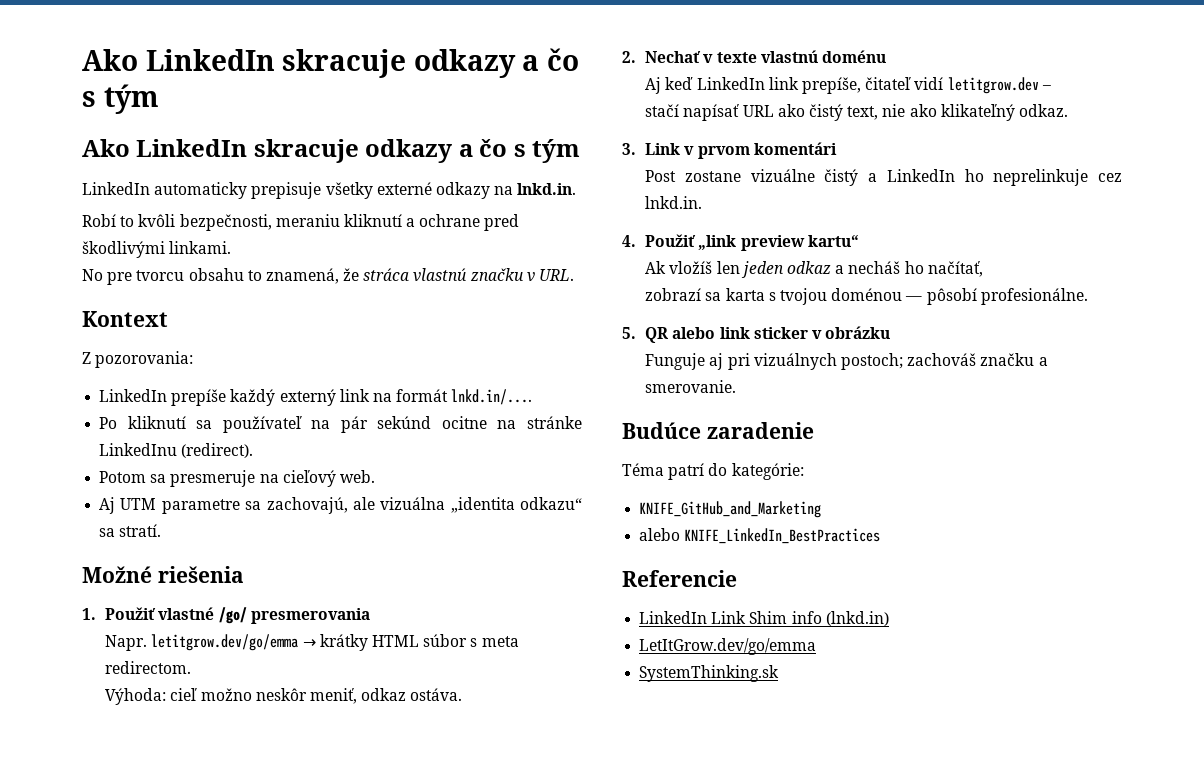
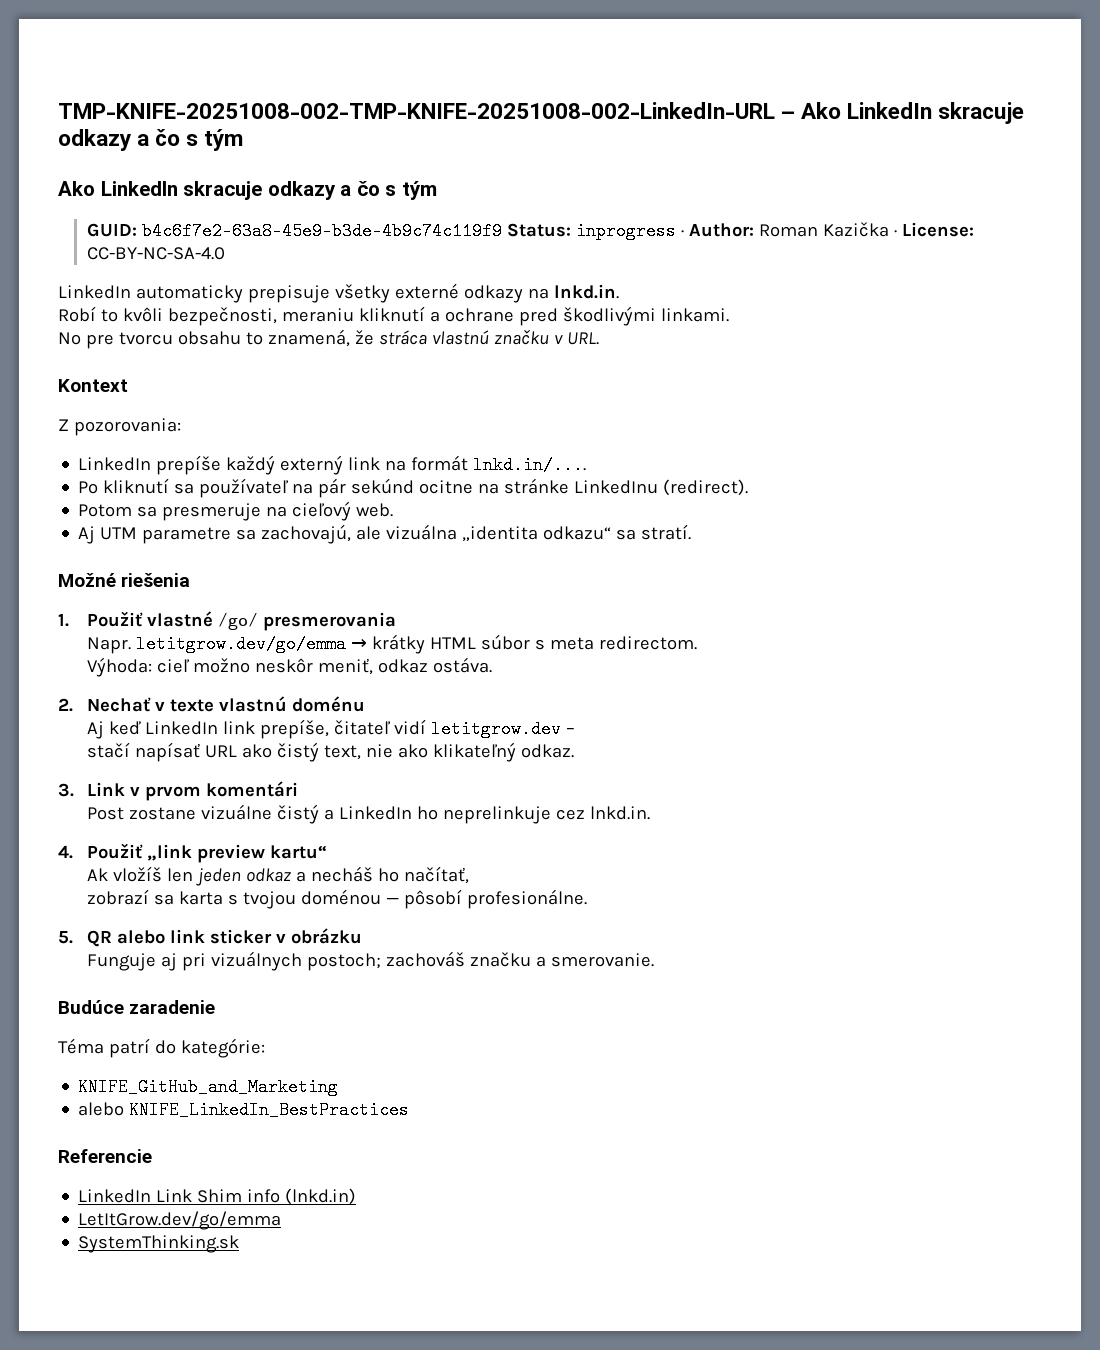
(82, 60) none -> [58,102,796,119] TMP-KNIFE-20251008-002-TMP-KNIFE-20251008-002-LinkedIn-URL –
(581, 151) none -> [86,222,974,240] [86,247,225,260] // GUID: b4c6f7e2-63a8-45e9-b3de-4b9c74c119f9 Status: inprogress · Author: Roman Kazička · License: CC-BY-NC-SA-4.0

